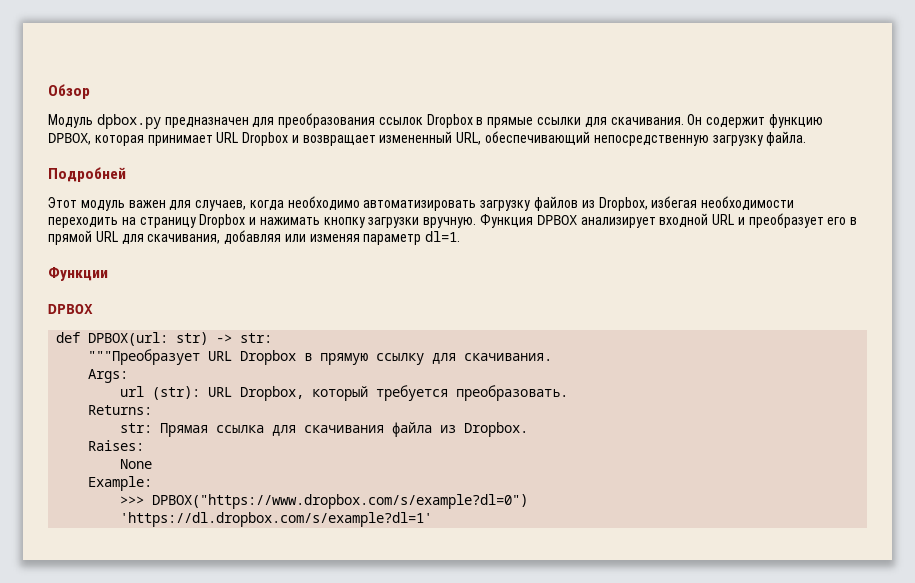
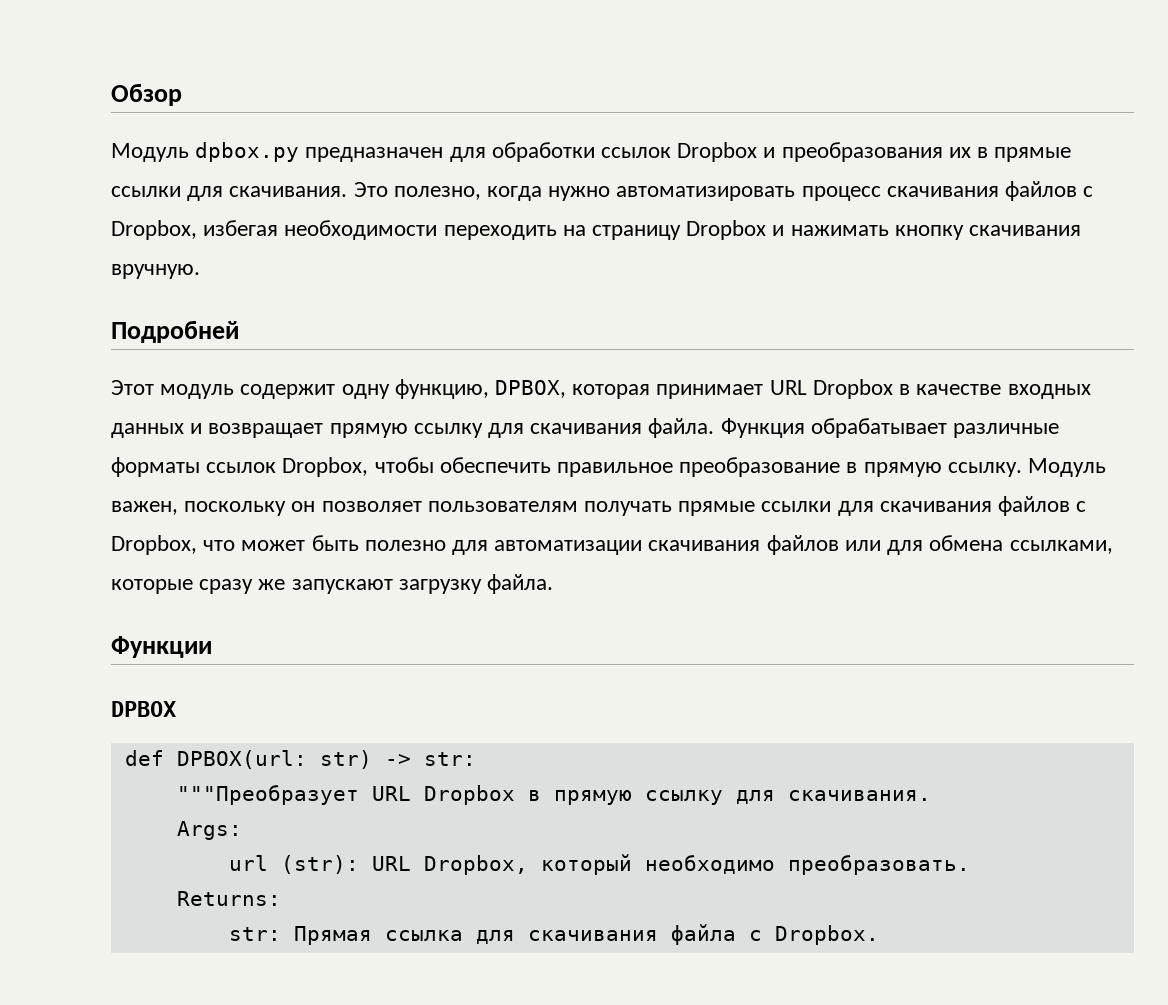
[278,113,376,128] преобразования -> [491,142,595,162] обработки
(473, 121) none -> [763,142,971,162] и преобразования их
[687,114,823,128] [48,131,807,146] [48,167,126,182] [48,196,595,211] Он содержит функцию DPBOX, которая принимает URL Dropbox и возвращает измененный URL, обеспечивающий непосредственную загрузку файла. // Подробней // Этот модуль важен для случаев, когда необходимо автоматизировать загрузку файлов из -> [353,181,1094,201] Это полезно, когда нужно автоматизировать процесс скачивания файлов с
[368,217,420,228] загрузки -> [969,225,1082,236] скачивания
[480,213,858,228] [48,230,461,245] Функция DPBOX анализирует входной URL и преобразует его в прямой URL для скачивания, добавляя или изменяя параметр dl=1. -> [111,320,239,343] [111,379,1091,399] [111,418,1060,438] [111,457,1107,477] [111,496,1087,516] [111,535,1113,555] [111,574,554,594] // Подробней // Этот модуль содержит одну функцию, DPBOX, которая принимает URL Dropbox в качестве входных данных и возвращает прямую ссылку для скачивания файла. Функция обрабатывает различные форматы ссылок Dropbox, чтобы обеспечить правильное преобразование в прямую ссылку. Модуль важен, поскольку он позволяет пользователям получать прямые ссылки для скачивания файлов с Dropbox, что может быть полезно для автоматизации скачивания файлов или для обмена ссылками, которые сразу же запускают загрузку файла.
[376,385,449,401] требуется -> [644,855,775,874] необходимо
[440,425,457,433] из -> [748,930,762,941] с
[88,440,145,451] [120,459,153,469] [88,476,153,491] [120,494,529,509] [120,512,433,527] // Raises: // None // Example: // >>> DPBOX("https://www.dropbox.com/s/example?dl=0") // 'https://dl.dropbox.com/s/example?dl=1' -> (879, 935) none

